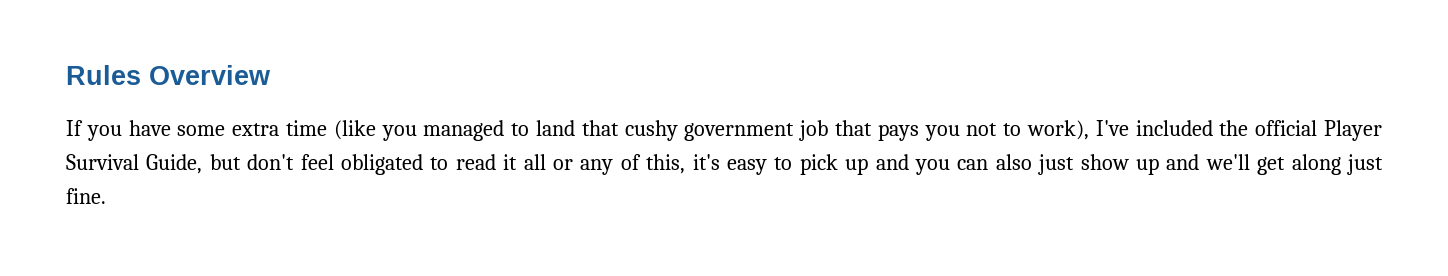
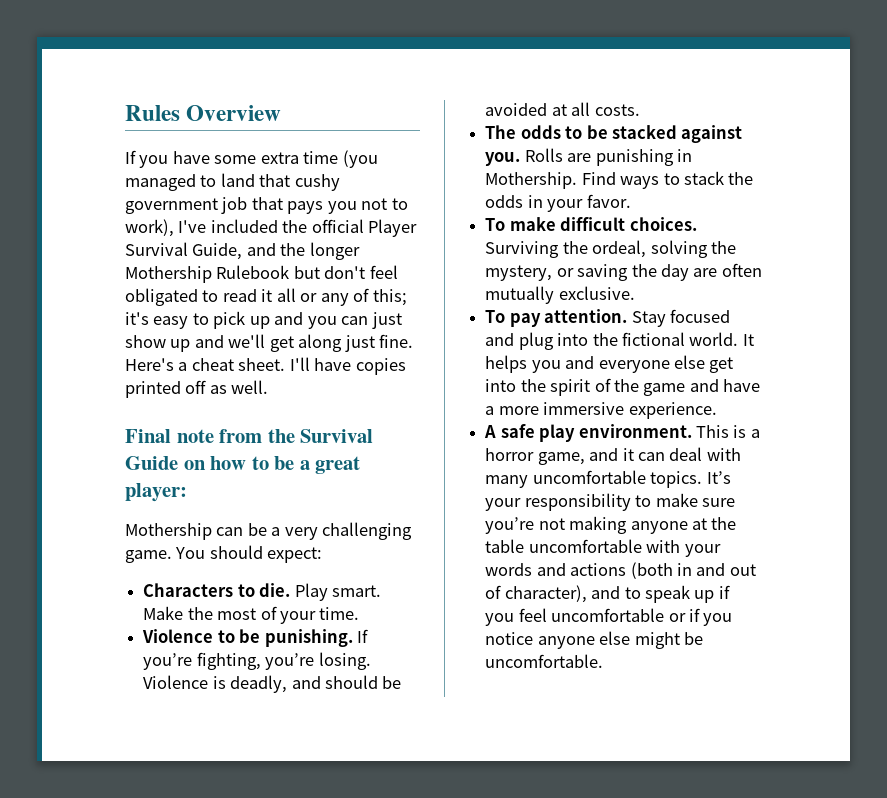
[333,120,417,141] (like you -> [342,150,378,168] (you
(203, 164) none -> [246,242,360,260] [125,265,290,283] and the longer Mothership Rulebook
[646,154,686,174] this, -> [372,289,407,306] this;
[995,154,1032,170] also -> (369, 320) none
(106, 196) none -> [125,357,406,375] [125,380,269,398] [125,429,374,443] [125,456,361,474] [125,483,187,502] [125,522,413,540] [125,545,323,563] [143,583,381,601] [143,606,360,624] [142,629,368,647] [143,652,371,670] [143,675,402,693] [485,102,640,116] [485,125,743,143] [485,148,692,166] [485,171,754,189] [485,194,631,212] [485,217,697,231] [485,240,736,258] [485,263,762,281] [485,286,635,304] [485,309,730,327] [485,332,754,350] [485,355,734,373] [485,378,761,396] [485,402,717,419] [484,424,760,442] [485,447,741,465] [485,470,731,488] [485,493,735,511] [485,516,737,534] [485,539,721,557] [485,562,756,579] [485,585,730,603] [485,608,733,626] [485,631,703,649] [485,654,604,668] Here's a cheat sheet. I'll have copies printed off as well. // Final note from the Survival Guide on how to be a great player: // Mothership can be a very challenging game. You should expect: // Characters to die. Play smart. Make the most of your time. // Violence to be punishing. If you’re fighting, you’re losing. Violence is deadly, and should be avoided at all costs. // The odds to be stacked against you. Rolls are punishing in Mothership. Find ways to stack the odds in your favor. // To make difficult choices. Surviving the ordeal, solving the mystery, or saving the day are often mutually exclusive. // To pay attention. Stay focused and plug into the fictional world. It helps you and everyone else get into the spirit of the game and have a more immersive experience. // A safe play environment. This is a horror game, and it can deal with many uncomfortable topics. It’s your responsibility to make sure you’re not making anyone at the table uncomfortable with your words and actions (both in and out of character), and to speak up if you feel uncomfortable or if you notice anyone else might be uncomfortable.

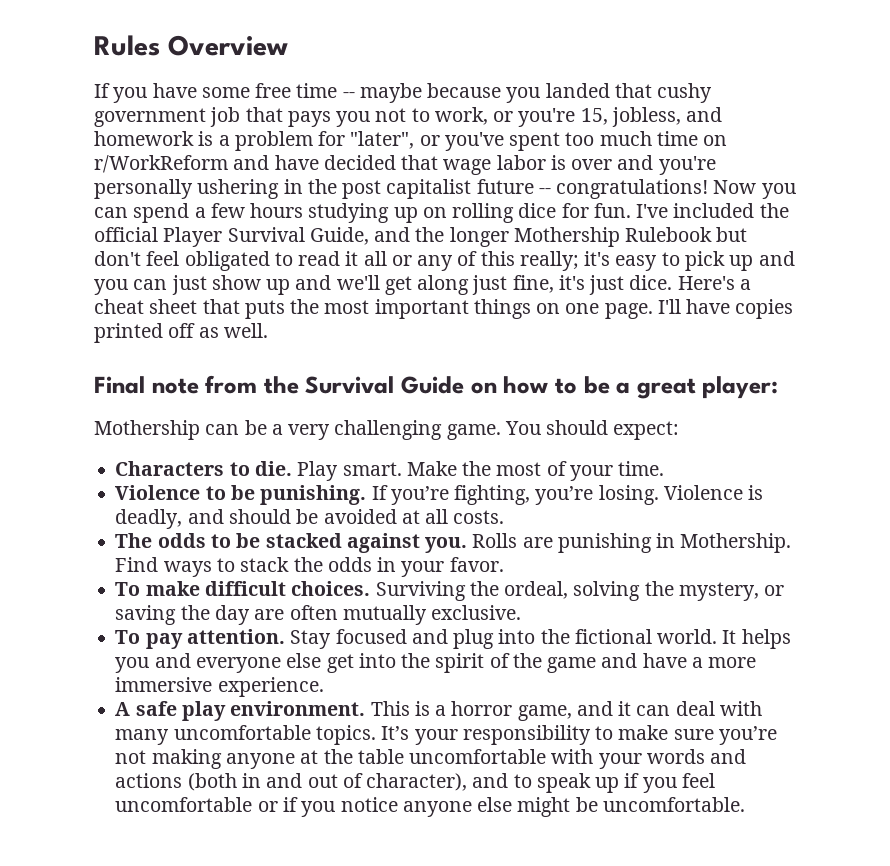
[260,150,378,168] [125,173,255,191] extra time (you managed to land -> [255,83,610,103] free time -- maybe because you landed
[125,219,174,237] work), -> [434,107,723,127] [94,131,728,151] [94,155,716,175] [94,179,796,199] [94,203,631,223] work, or you're 15, jobless, and homework is a problem for "later", or you've spent too much time on r/WorkReform and have decided that wage labor is over and you're personally ushering in the post capitalist future -- congratulations! Now you can spend a few hours studying up on rolling dice for fun.
[372,289,407,306] this; -> [480,251,579,271] this really;
[379,334,414,348] [125,358,286,371] fine. Here's a cheat sheet. -> [512,275,751,295] [94,299,653,319] fine, it's just dice. Here's a cheat sheet that puts the most important things on one page.

